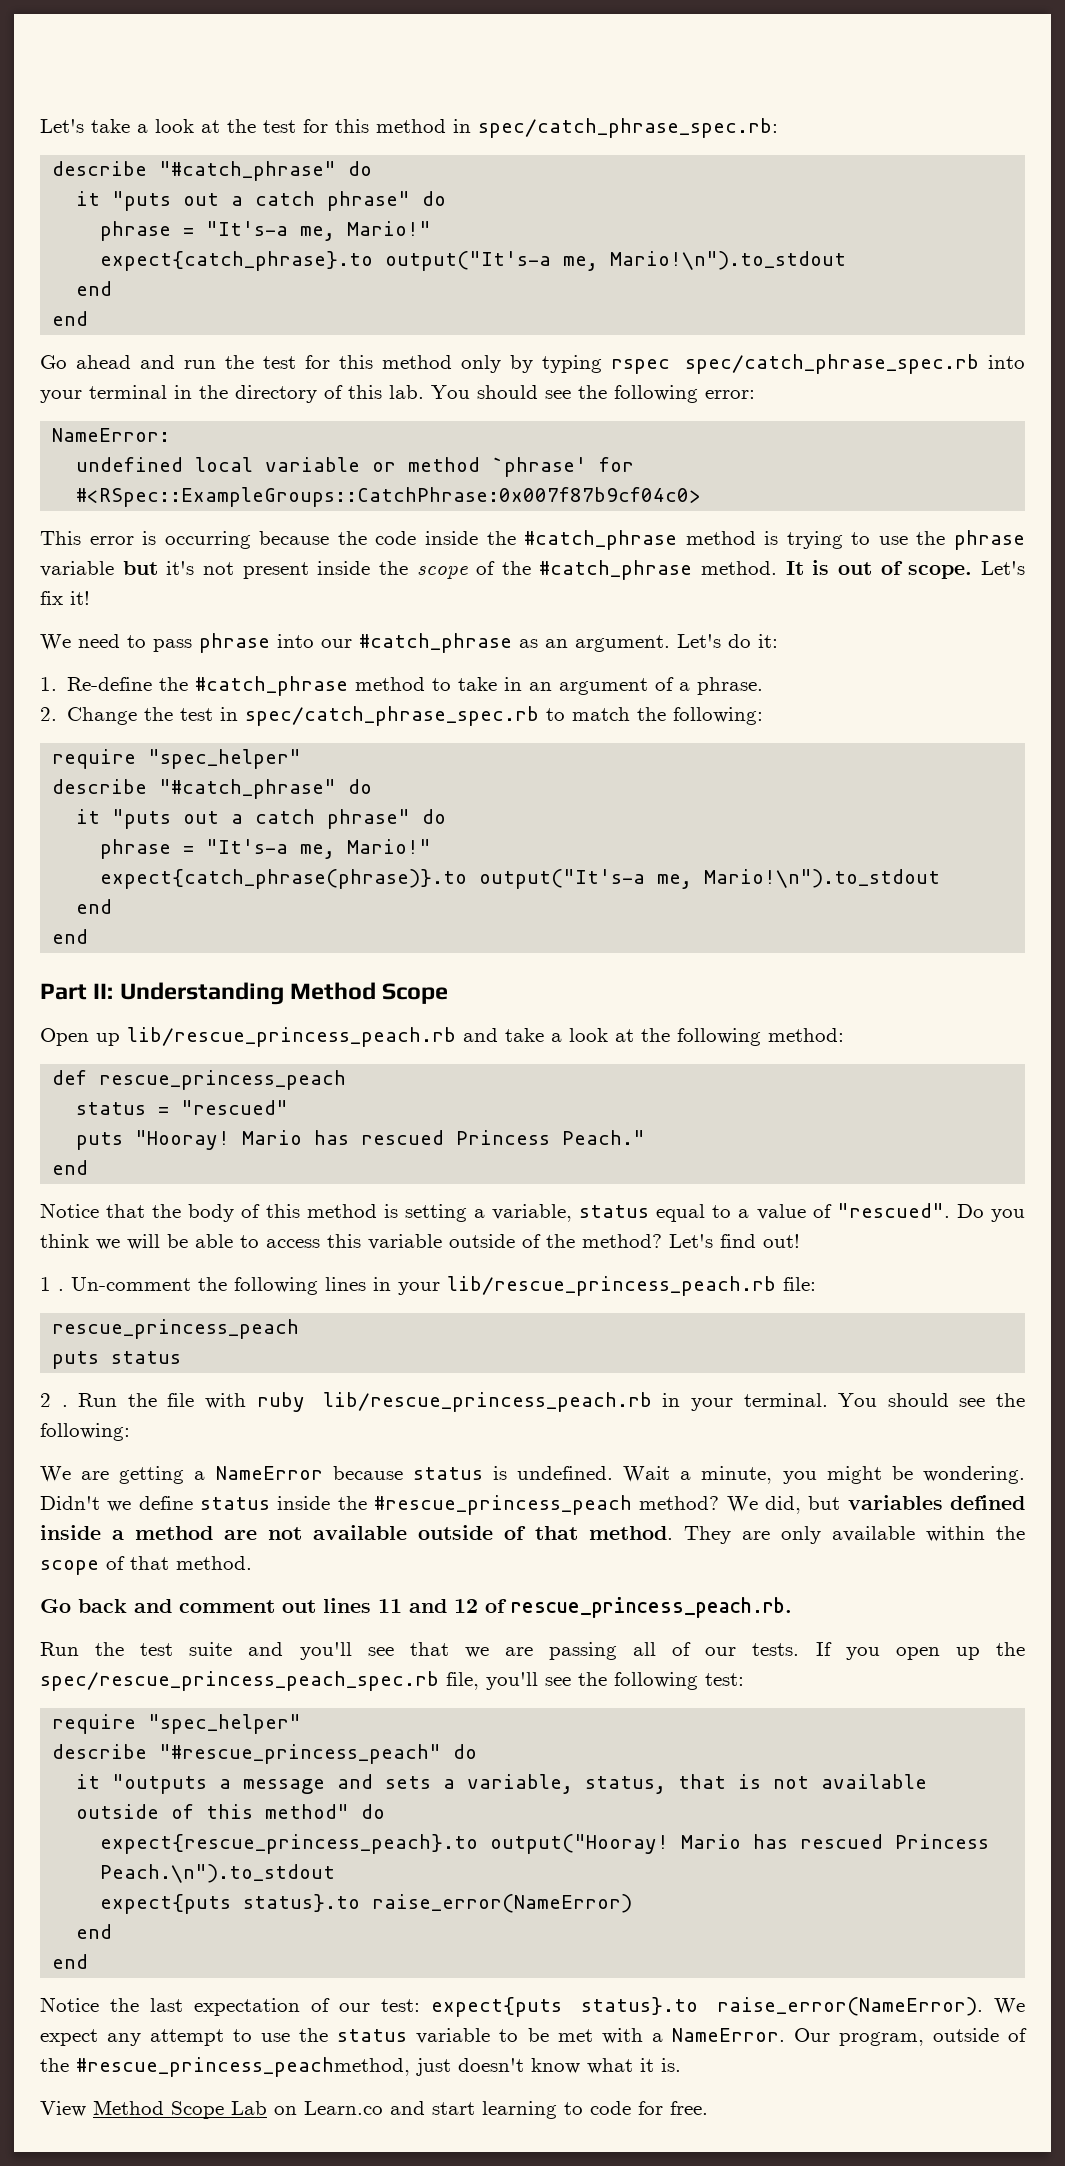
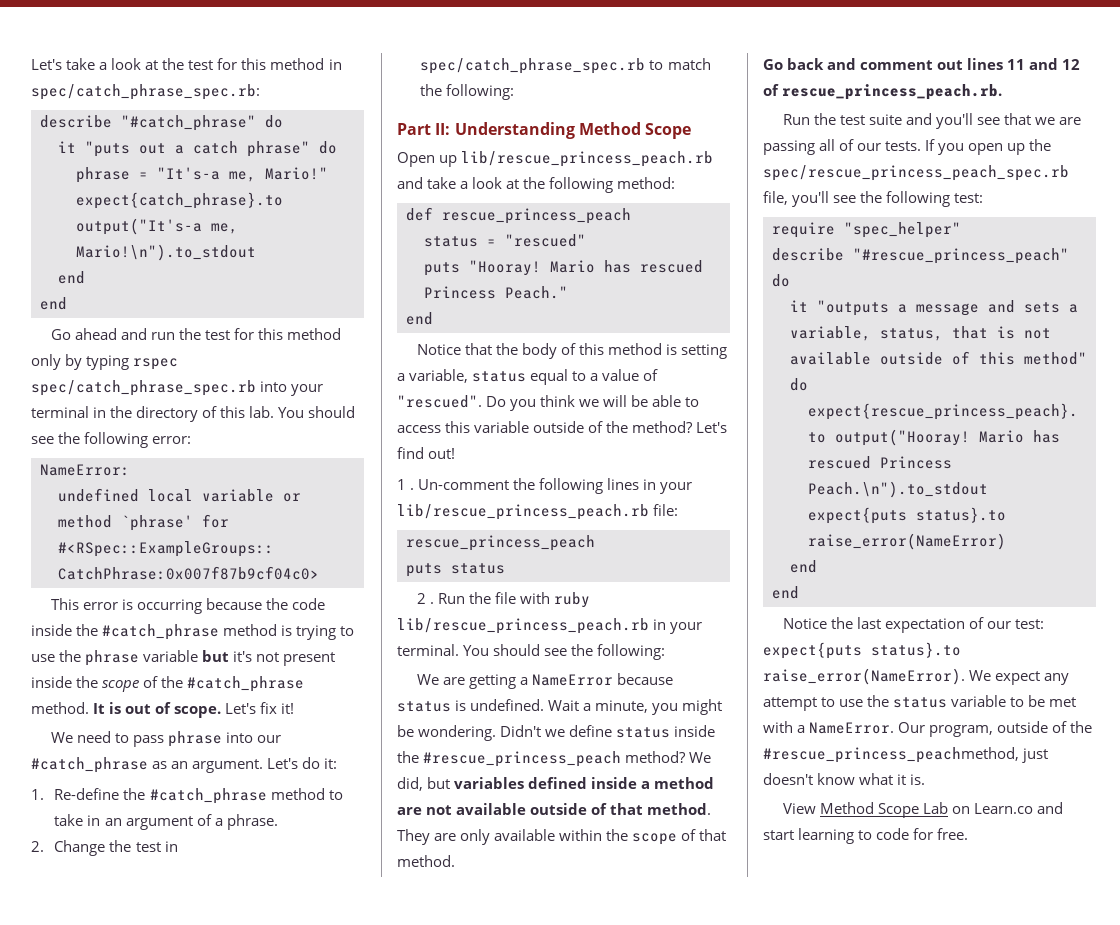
[52,749,302,769] [52,779,373,799] [76,809,447,829] [100,839,432,859] [100,869,941,889] [76,899,113,914] [52,929,89,944] // require "spec_helper" // describe "#catch_phrase" do // it "puts out a catch phrase" do // phrase = "It's-a me, Mario!" // expect{catch_phrase(phrase)}.to output("It's-a me, Mario!\n").to_stdout // end // end -> (515, 92) none

